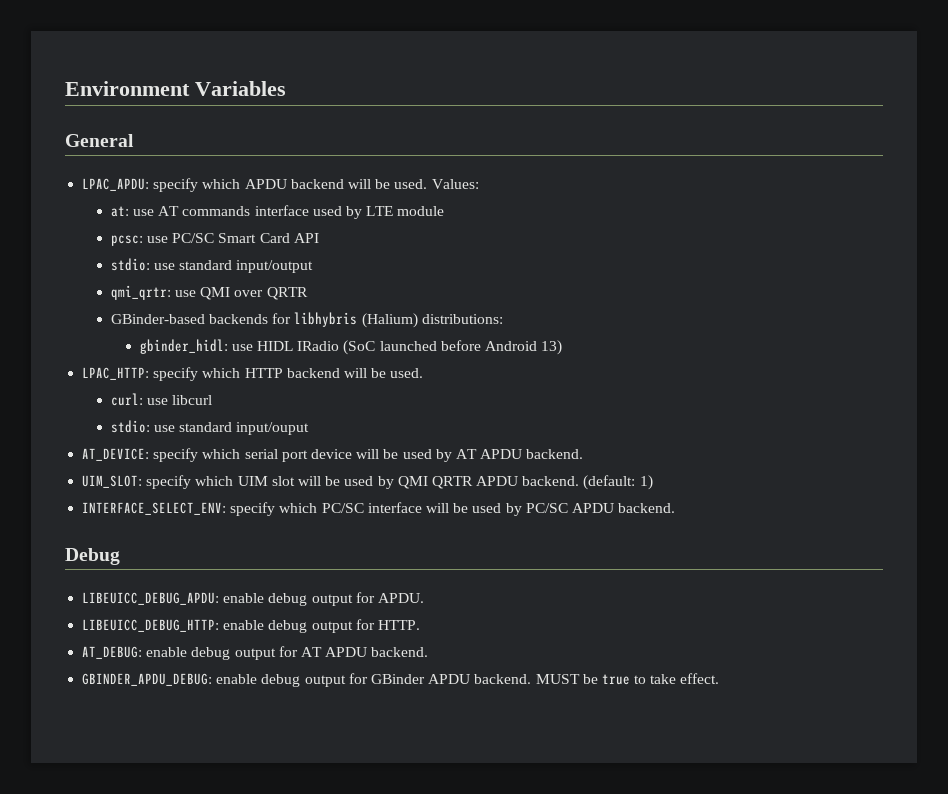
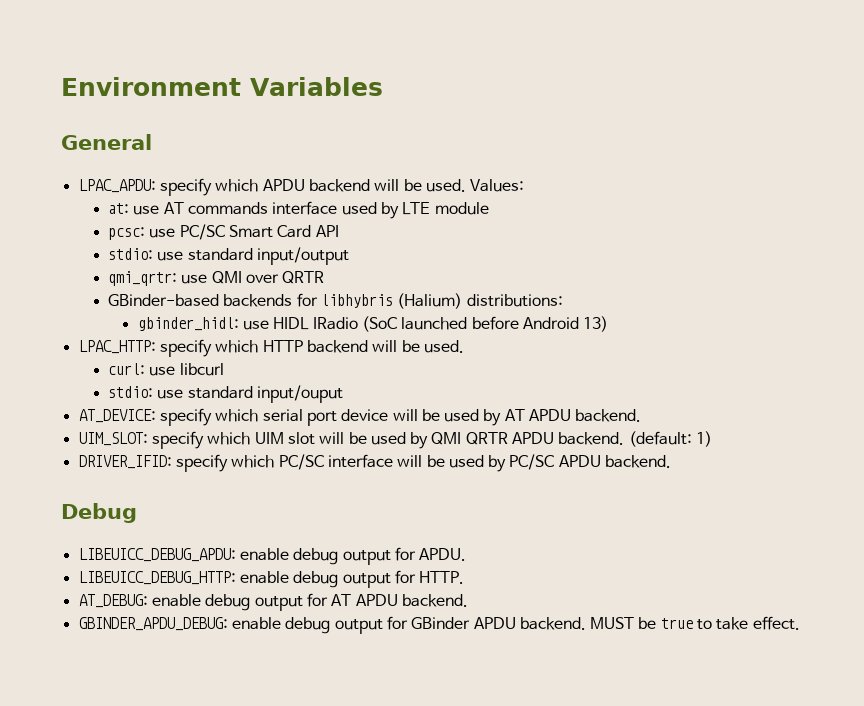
[82,502,227,515] INTERFACE_SELECT_ENV: -> [78,455,172,469] DRIVER_IFID:

